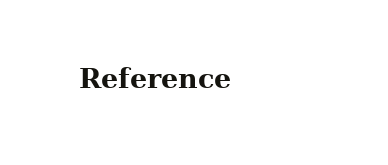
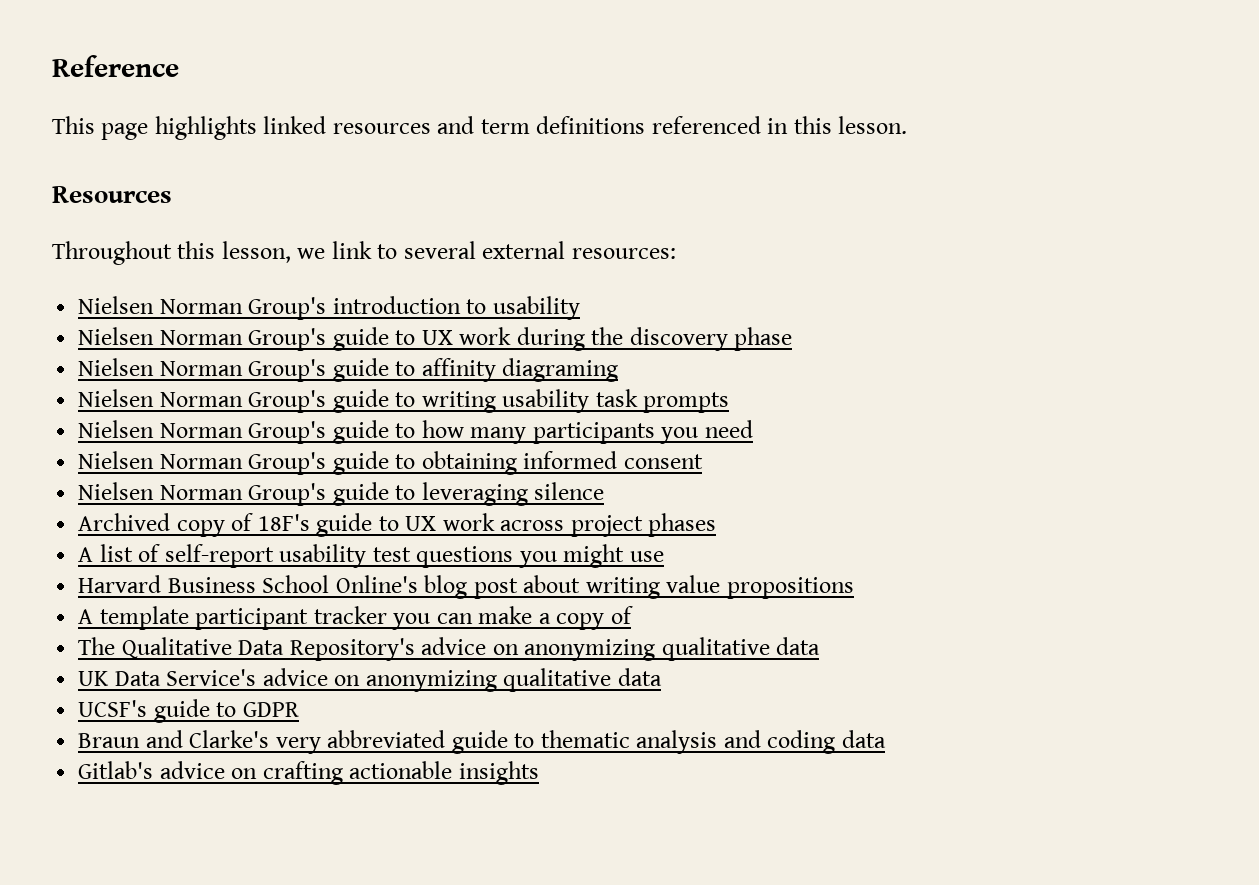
(231, 77) none -> [52,116,908,140] [52,186,172,203] [52,241,676,265] [78,296,580,320] [78,327,793,351] [78,358,619,382] [78,389,730,413] [78,420,753,444] [78,451,703,475] [78,482,605,506] [78,513,717,537] [78,544,664,568] [78,575,854,599] [78,606,633,630] [78,637,821,661] [78,668,662,692] [78,699,299,723] [78,730,886,754] [78,761,539,785] // This page highlights linked resources and term definitions referenced in this lesson. // Resources // Throughout this lesson, we link to several external resources: // Nielsen Norman Group's introduction to usability // Nielsen Norman Group's guide to UX work during the discovery phase // Nielsen Norman Group's guide to affinity diagraming // Nielsen Norman Group's guide to writing usability task prompts // Nielsen Norman Group's guide to how many participants you need // Nielsen Norman Group's guide to obtaining informed consent // Nielsen Norman Group's guide to leveraging silence // Archived copy of 18F's guide to UX work across project phases // A list of self-report usability test questions you might use // Harvard Business School Online's blog post about writing value propositions // A template participant tracker you can make a copy of // The Qualitative Data Repository's advice on anonymizing qualitative data // UK Data Service's advice on anonymizing qualitative data // UCSF's guide to GDPR // Braun and Clarke's very abbreviated guide to thematic analysis and coding data // Gitlab's advice on crafting actionable insights

